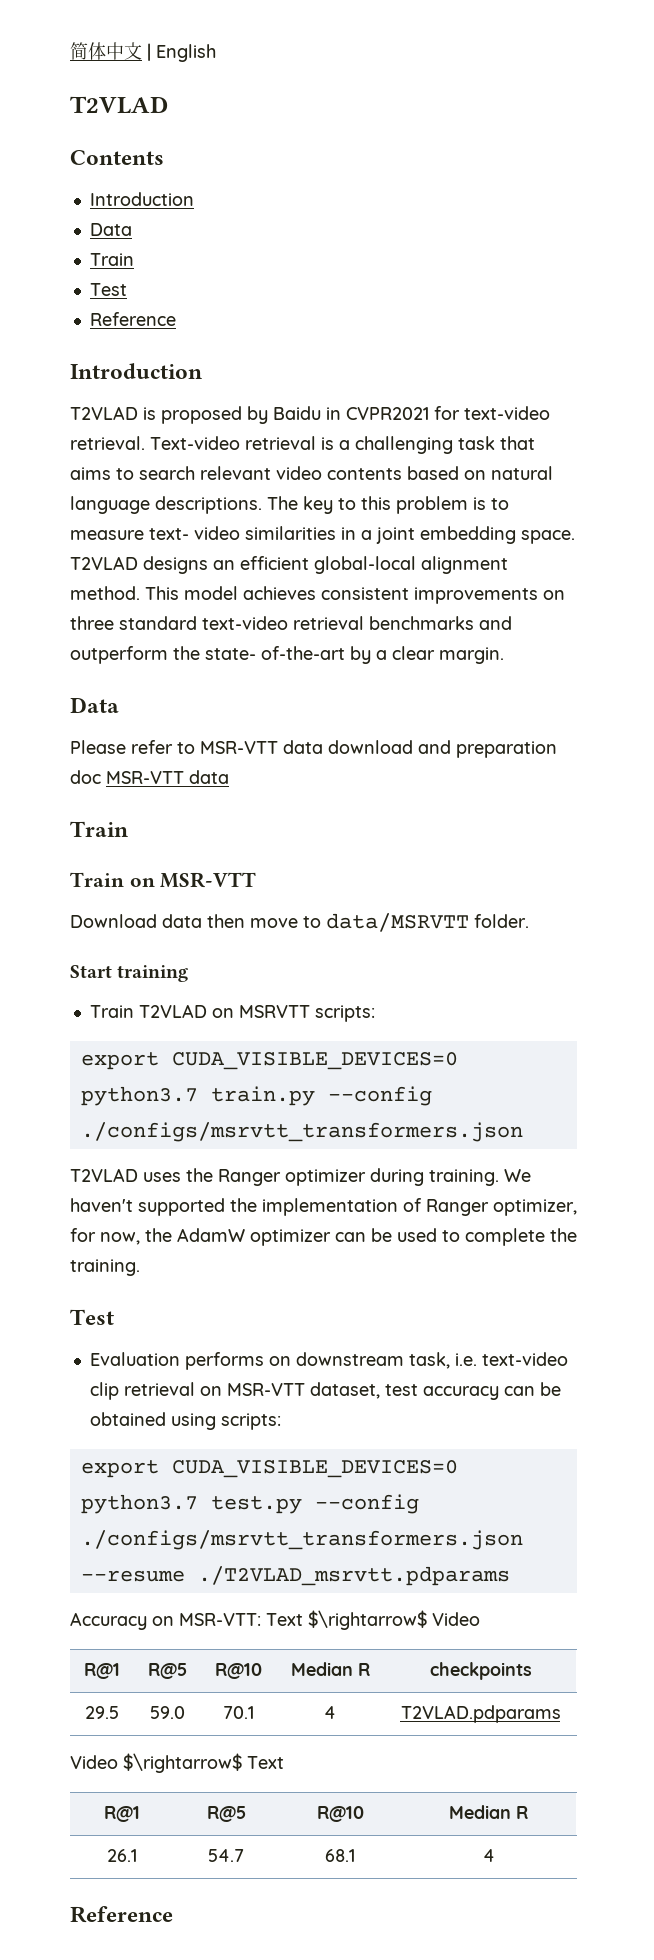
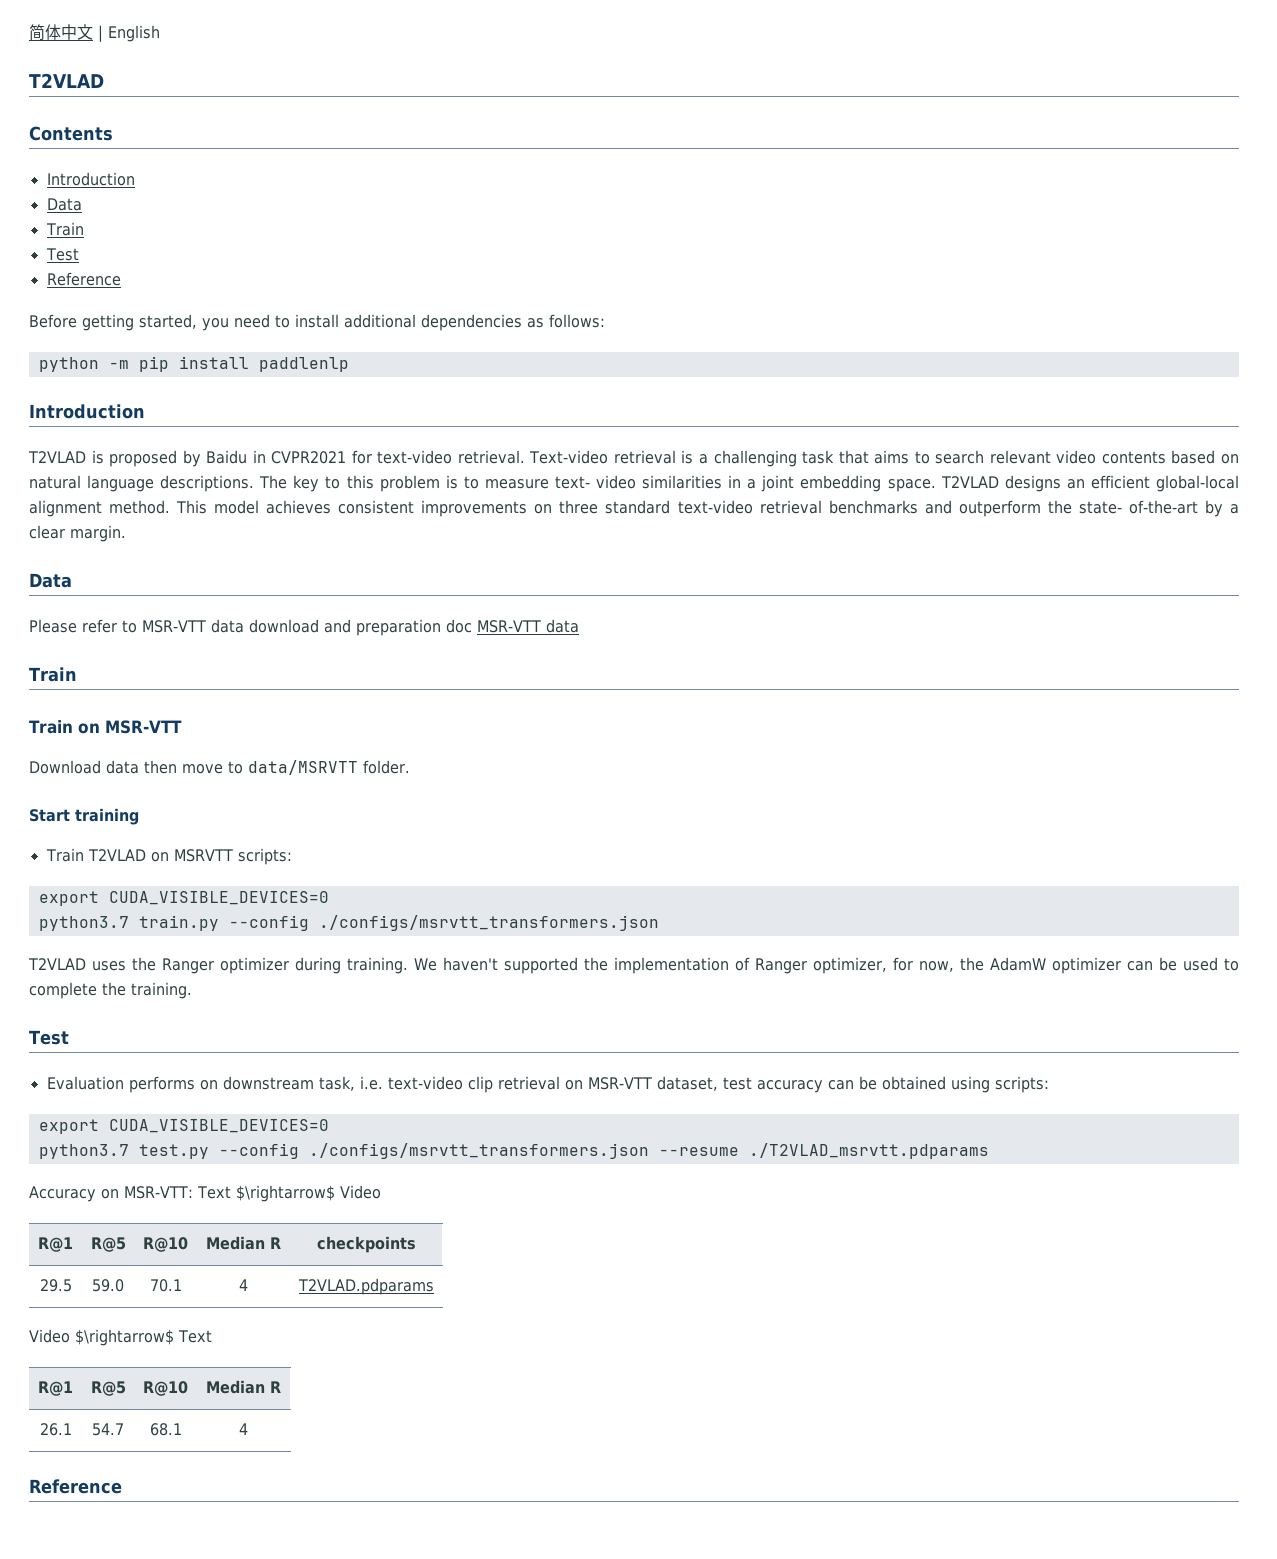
(176, 319) none -> [29,314,605,331] [38,356,349,372] // Before getting started, you need to install additional dependencies as follows: // python -m pip install paddlenlp

